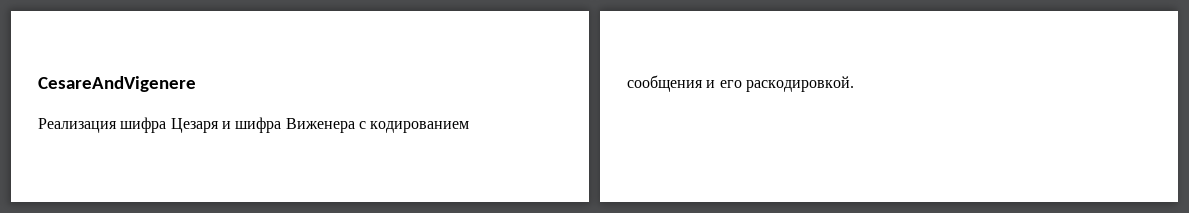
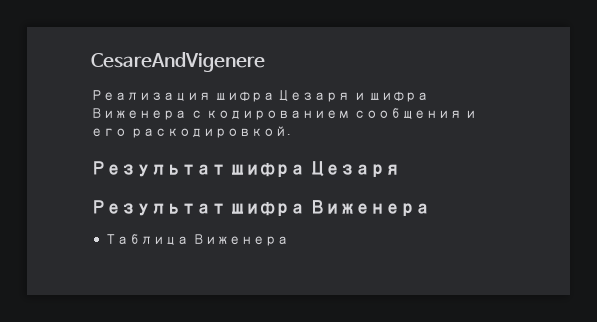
(854, 84) none -> [91,161,400,177] [91,200,430,216] [105,234,289,246] // Результат шифра Цезаря // Результат шифра Виженера // Таблица Виженера

